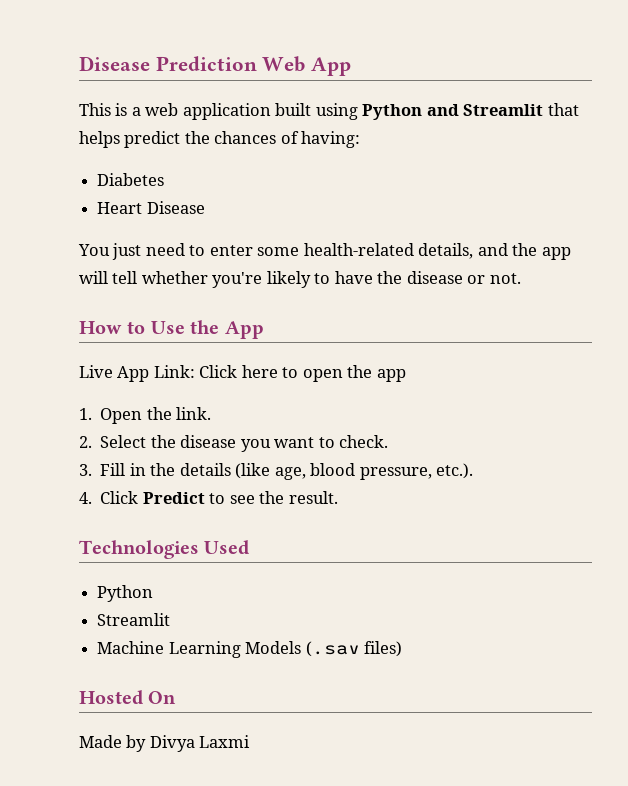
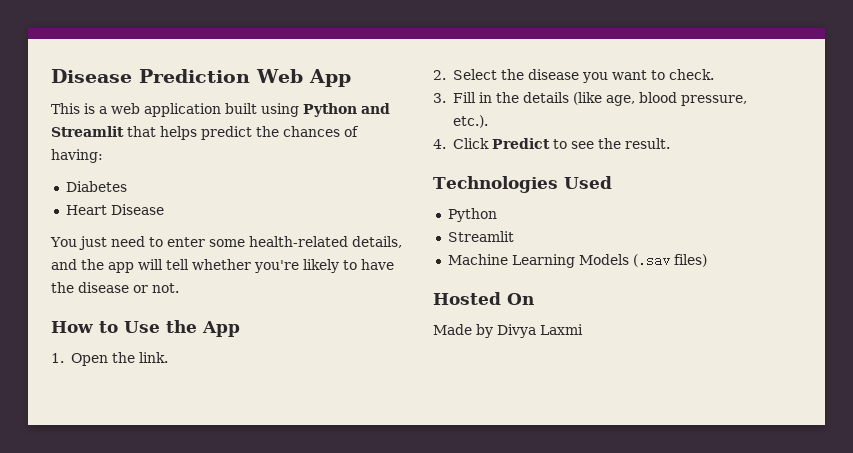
[79,365,406,382] // Live App Link: Click here to open the app -> (240, 329) none

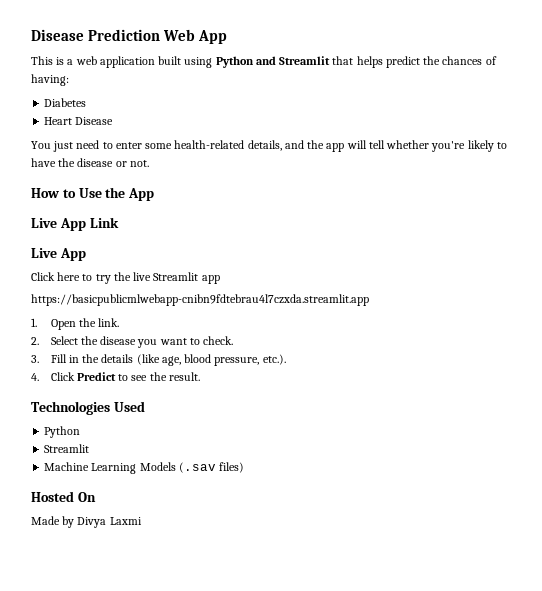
(240, 329) none -> [31,217,119,231] [31,248,86,261] [31,272,220,284] [31,294,369,306] // Live App Link // Live App // Click here to try the live Streamlit app // https://basicpublicmlwebapp-cnibn9fdtebrau4l7czxda.streamlit.app

